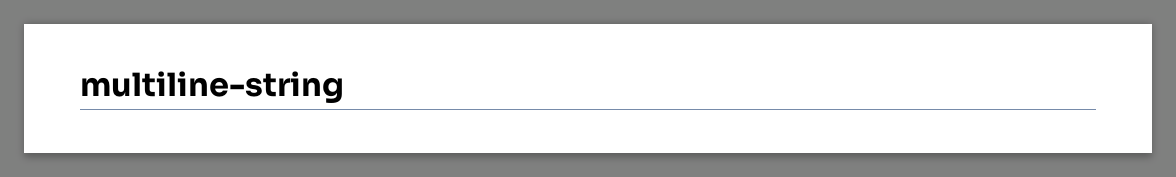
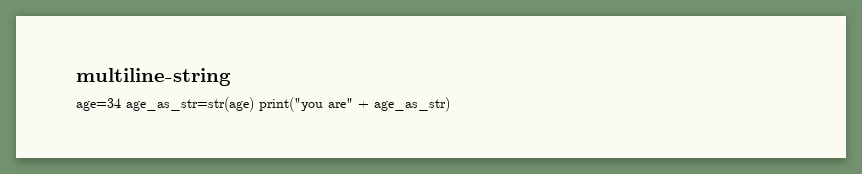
(344, 87) none -> [76,97,450,112] // age=34 age_as_str=str(age) print("you are" + age_as_str)

